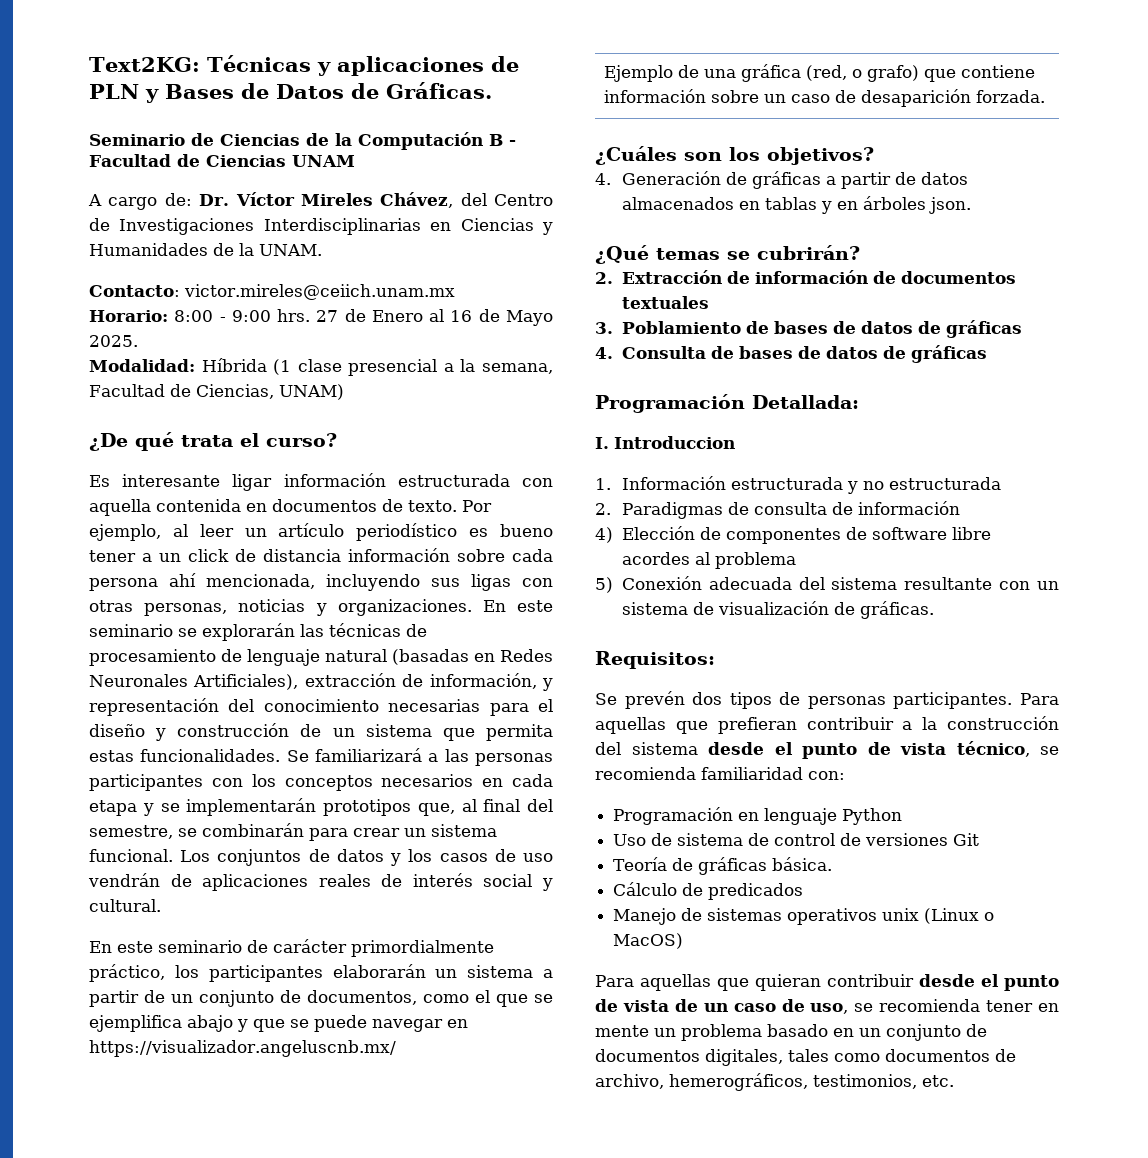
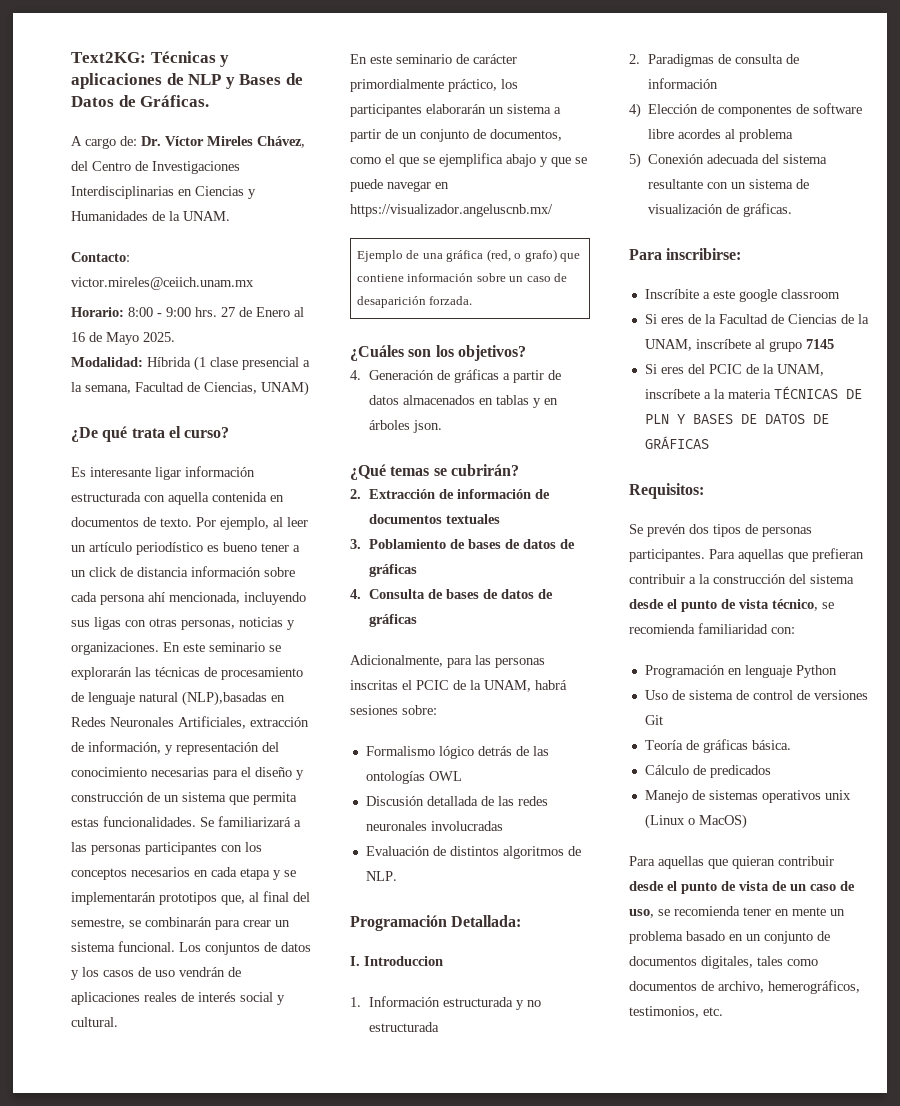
[89,84,139,99] PLN -> [188,74,222,85] NLP
[89,132,516,150] [89,154,355,167] // Seminario de Ciencias de la Computación B - Facultad de Ciencias UNAM -> (210, 101) none
[392,649,469,665] (basadas -> [182,691,267,706] (NLP),basadas
[193,674,299,690] Artificiales), -> [178,716,246,729] Artificiales,
(987, 354) none -> [350,655,545,668] [350,680,567,692] [350,705,437,715] [365,746,549,759] [365,771,462,784] [365,796,548,806] [365,821,503,831] [365,846,581,859] [365,871,397,881] // Adicionalmente, para las personas inscritas el PCIC de la UNAM, habrá sesiones sobre: // Formalismo lógico detrás de las ontologías OWL // Discusión detallada de las redes neuronales involucradas // Evaluación de distintos algoritmos de NLP.
(934, 610) none -> [629,248,742,260] [644,289,840,302] [644,314,869,324] [644,339,834,352] [644,364,824,376] [644,386,862,399] [644,414,829,424] [644,436,709,449] // Para inscribirse: // Inscríbite a este google classroom // Si eres de la Facultad de Ciencias de la UNAM, inscríbete al grupo 7145 // Si eres del PCIC de la UNAM, inscríbete a la materia TÉCNICAS DE PLN Y BASES DE DATOS DE GRÁFICAS

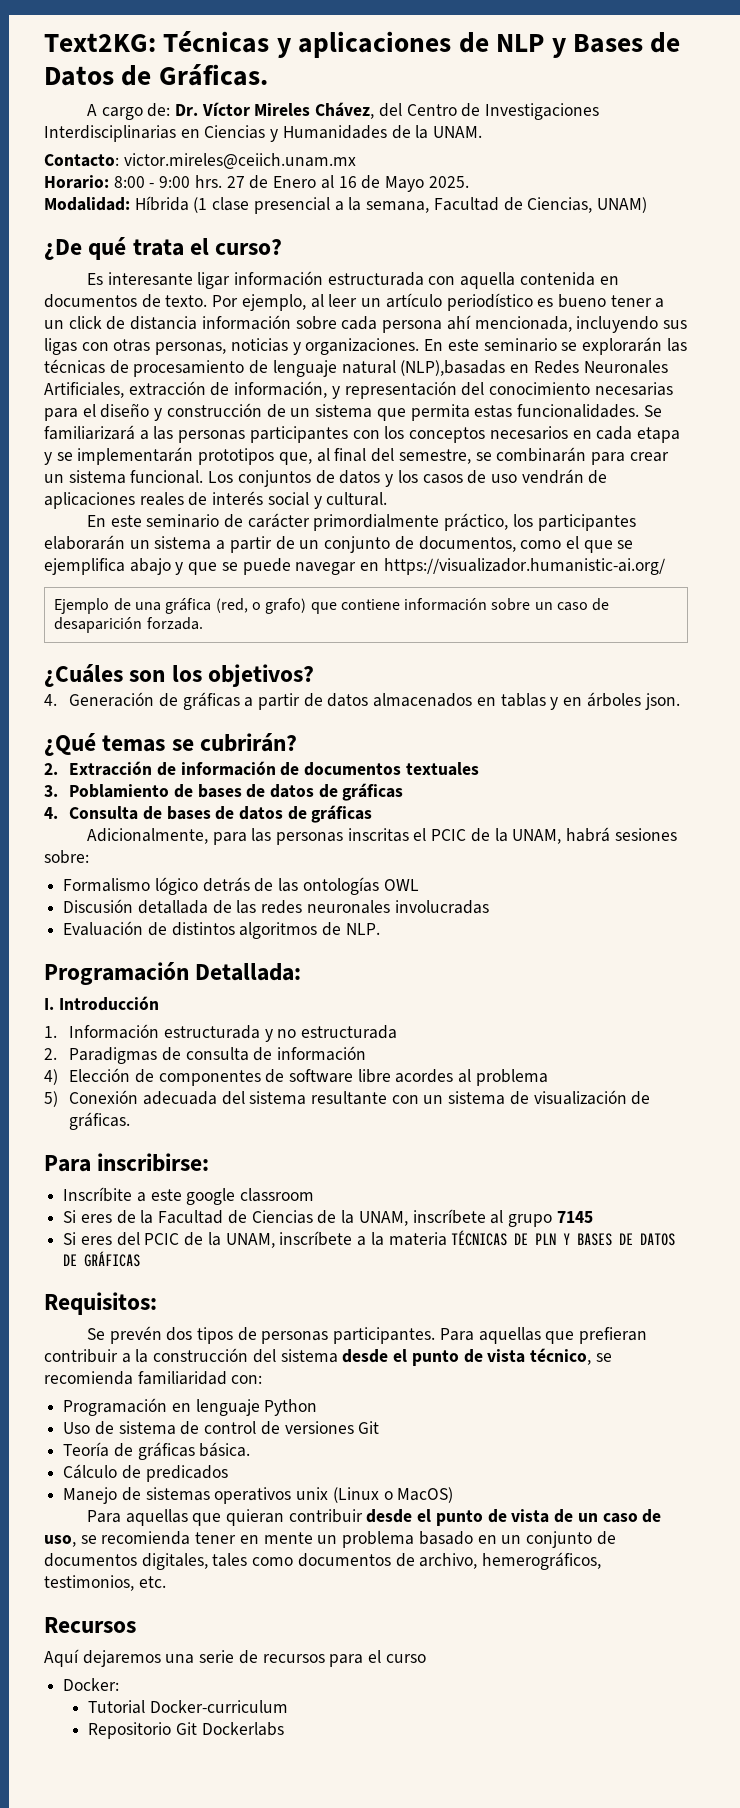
[350,204,553,217] https://visualizador.angeluscnb.mx/ -> [383,558,665,575] https://visualizador.humanistic-ai.org/
[364,956,443,966] Introduccion -> [58,996,159,1011] Introducción
(723, 1011) none -> [44,1617,136,1633] [44,1649,426,1667] [63,1678,120,1691] [88,1700,289,1714] [88,1722,284,1739] // Recursos // Aquí dejaremos una serie de recursos para el curso // Docker: // Tutorial Docker-curriculum // Repositorio Git Dockerlabs

